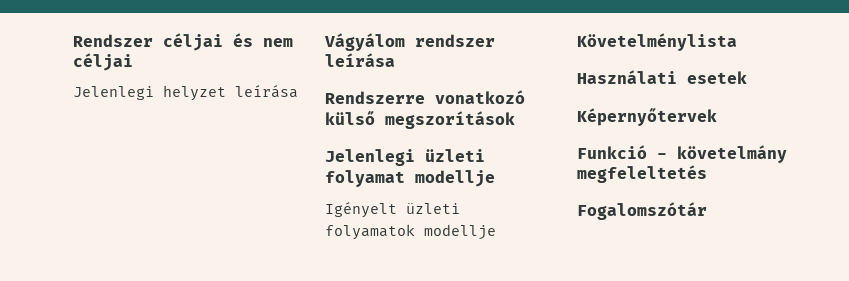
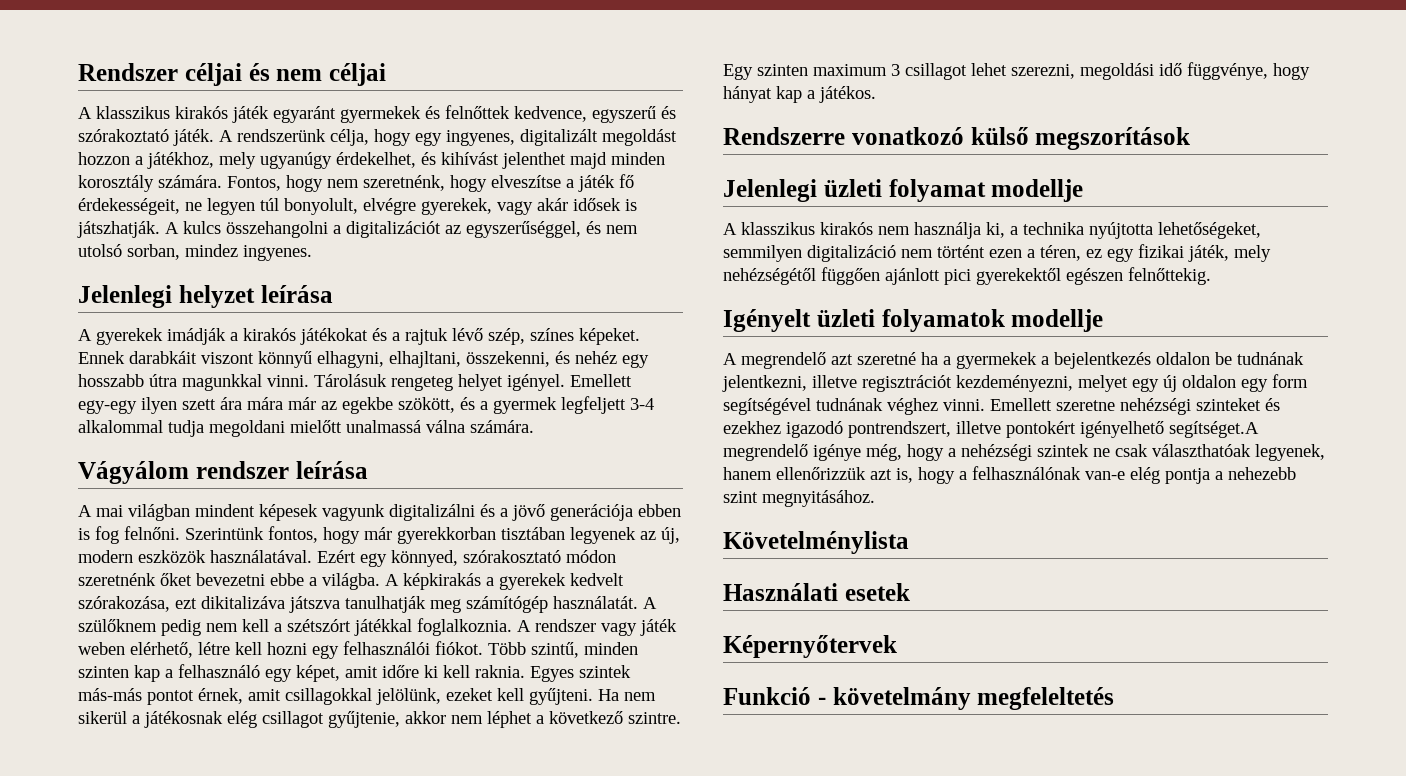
[73,85,298,101] [324,33,495,51] [325,53,395,67] Jelenlegi helyzet leírása // Vágyálom rendszer leírása -> [78,105,676,123] [78,129,677,146] [78,152,665,169] [78,174,634,192] [78,198,637,215] [77,221,638,238] [78,244,312,261] [78,285,333,308] [78,328,640,345] [78,351,649,368] [78,374,632,391] [78,396,654,414] [78,420,534,437] [78,461,368,484] [78,504,681,521] [78,526,680,544] [78,550,616,567] [78,573,624,590] [78,596,657,613] [78,618,677,636] [78,641,638,659] [78,664,631,682] [78,688,656,705] [78,711,681,728] [723,62,1310,80] [723,86,876,103] A klasszikus kirakós játék egyaránt gyermekek és felnőttek kedvence, egyszerű és szórakoztató játék. A rendszerünk célja, hogy egy ingyenes, digitalizált megoldást hozzon a játékhoz, mely ugyanúgy érdekelhet, és kihívást jelenthet majd minden korosztály számára. Fontos, hogy nem szeretnénk, hogy elveszítse a játék fő érdekességeit, ne legyen túl bonyolult, elvégre gyerekek, vagy akár idősek is játszhatják. A kulcs összehangolni a digitalizációt az egyszerűséggel, és nem utolsó sorban, mindez ingyenes. // Jelenlegi helyzet leírása // A gyerekek imádják a kirakós játékokat és a rajtuk lévő szép, színes képeket. Ennek darabkáit viszont könnyű elhagyni, elhajltani, összekenni, és nehéz egy hosszabb útra magunkkal vinni. Tárolásuk rengeteg helyet igényel. Emellett egy-egy ilyen szett ára mára már az egekbe szökött, és a gyermek legfeljett 3-4 alkalommal tudja megoldani mielőtt unalmassá válna számára. // Vágyálom rendszer leírása // A mai világban mindent képesek vagyunk digitalizálni és a jövő generációja ebben is fog felnőni. Szerintünk fontos, hogy már gyerekkorban tisztában legyenek az új, modern eszközök használatával. Ezért egy könnyed, szórakosztató módon szeretnénk őket bevezetni ebbe a világba. A képkirakás a gyerekek kedvelt szórakozása, ezt dikitalizáva játszva tanulhatják meg számítógép használatát. A szülőknem pedig nem kell a szétszórt játékkal foglalkoznia. A rendszer vagy játék weben elérhető, létre kell hozni egy felhasználói fiókot. Több szintű, minden szinten kap a felhasználó egy képet, amit időre ki kell raknia. Egyes szintek más-más pontot érnek, amit csillagokkal jelölünk, ezeket kell gyűjteni. Ha nem sikerül a játékosnak elég csillagot gyűjtenie, akkor nem léphet a következő szintre. Egy szinten maximum 3 csillagot lehet szerezni, megoldási idő függvénye, hogy hányat kap a játékos.
[325,202,460,218] [325,224,496,240] Igényelt üzleti folyamatok modellje -> [723,222,1261,239] [723,244,1271,262] [723,267,1211,285] [723,309,1104,332] [723,352,1304,369] [722,374,1308,392] [723,398,1280,415] [723,421,1259,438] [723,444,1325,461] [723,466,1296,484] [723,490,875,507] A klasszikus kirakós nem használja ki, a technika nyújtotta lehetőségeket, semmilyen digitalizáció nem történt ezen a téren, ez egy fizikai játék, mely nehézségétől függően ajánlott pici gyerekektől egészen felnőttekig. // Igényelt üzleti folyamatok modellje // A megrendelő azt szeretné ha a gyermekek a bejelentkezés oldalon be tudnának jelentkezni, illetve regisztrációt kezdeményezni, melyet egy új oldalon egy form segítségével tudnának véghez vinni. Emellett szeretne nehézségi szinteket és ezekhez igazodó pontrendszert, illetve pontokért igényelhető segítséget.A megrendelő igénye még, hogy a nehézségi szintek ne csak választhatóak legyenek, hanem ellenőrizzük azt is, hogy a felhasználónak van-e elég pontja a nehezebb szint megnyitásához.
[577,202,707,220] // Fogalomszótár -> (1115, 698) none

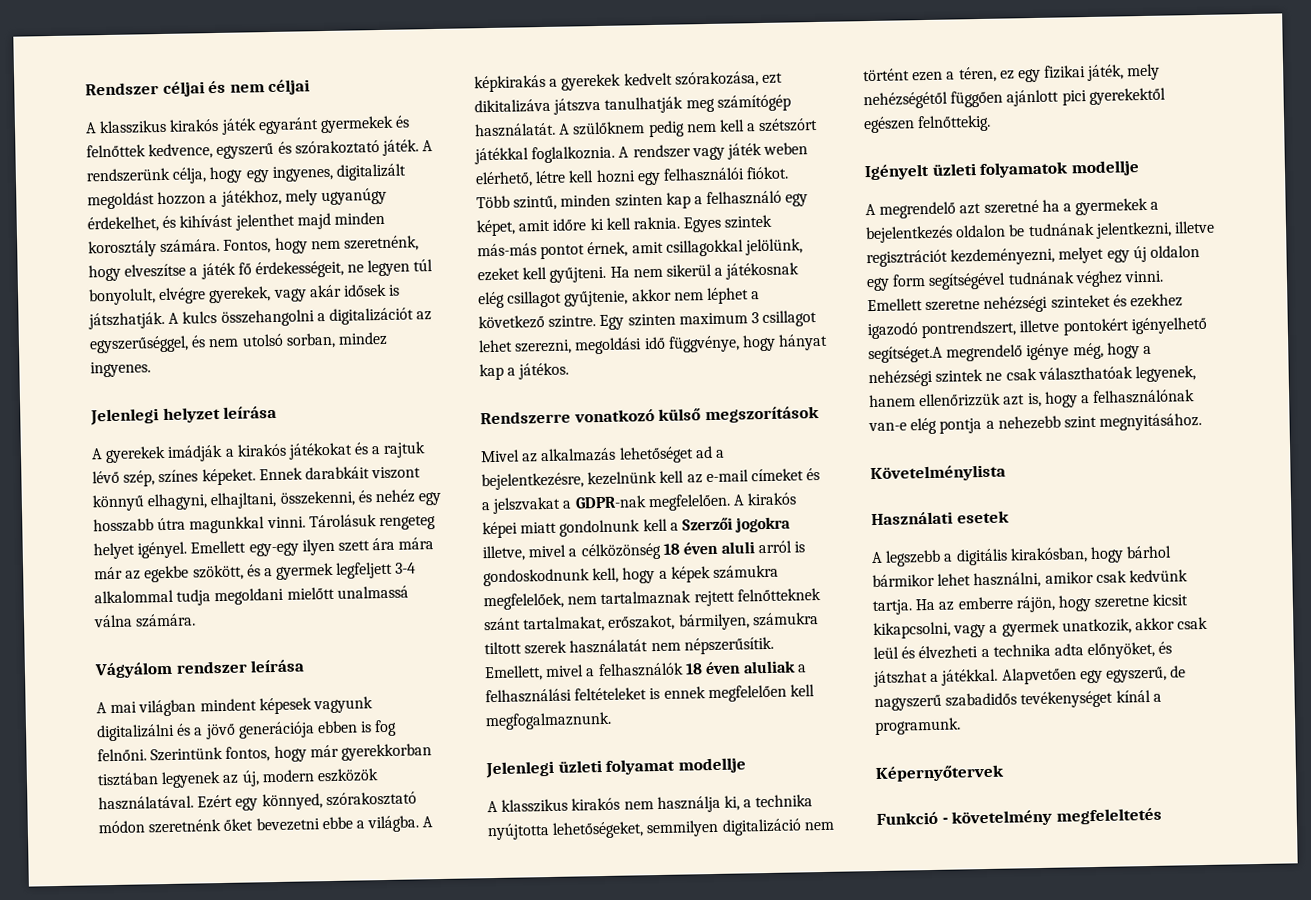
(1191, 138) none -> [480,445,725,464] [481,467,821,491] [481,492,798,514] [482,516,792,539] [482,540,806,562] [483,564,779,587] [483,587,821,611] [484,612,819,633] [484,636,774,655] [484,660,808,682] [485,684,815,704] [485,711,612,731] // Mivel az alkalmazás lehetőséget ad a bejelentkezésre, kezelnünk kell az e-mail címeket és a jelszvakat a GDPR-nak megfelelően. A kirakós képei miatt gondolnunk kell a Szerzői jogokra illetve, mivel a célközönség 18 éven aluli arról is gondoskodnunk kell, hogy a képek számukra megfelelőek, nem tartalmaznak rejtett felnőtteknek szánt tartalmakat, erőszakot, bármilyen, számukra tiltott szerek használatát nem népszerűsítik. Emellett, mivel a felhasználók 18 éven aluliak a felhasználási feltételeket is ennek megfelelően kell megfogalmaznunk.
(910, 592) none -> [871,545,1173,567] [872,569,1188,589] [872,593,1189,616] [873,616,1209,640] [873,641,1173,660] [873,665,1187,688] [874,689,1162,712] [874,717,961,736] // A legszebb a digitális kirakósban, hogy bárhol bármikor lehet használni, amikor csak kedvünk tartja. Ha az emberre rájön, hogy szeretne kicsit kikapcsolni, vagy a gyermek unatkozik, akkor csak leül és élvezheti a technika adta előnyöket, és játszhat a játékkal. Alapvetően egy egyszerű, de nagyszerű szabadidős tevékenységet kínál a programunk.
[832,687,971,710] követelmány -> [951,809,1053,827] követelmény

